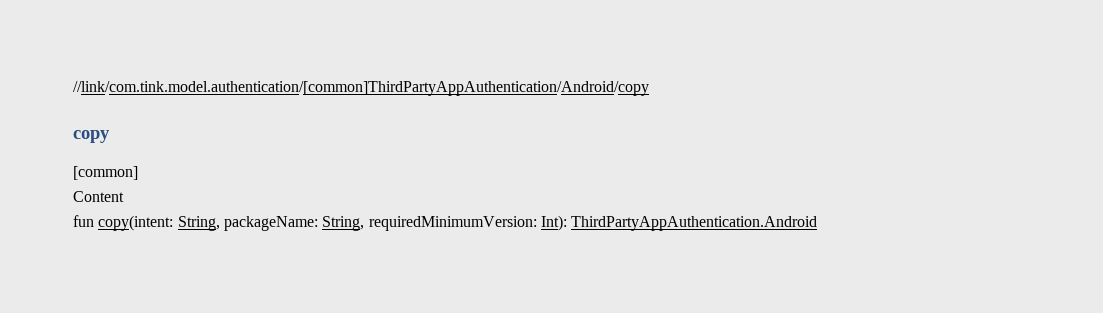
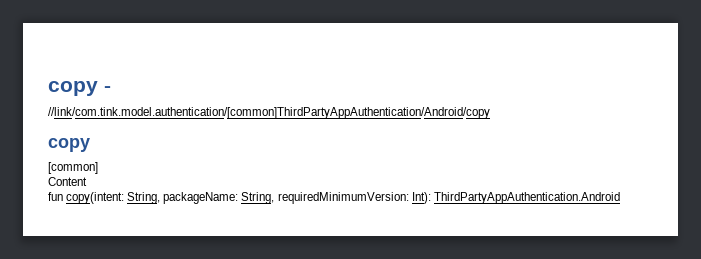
(73, 88) none -> [48,81,111,96] copy - //

